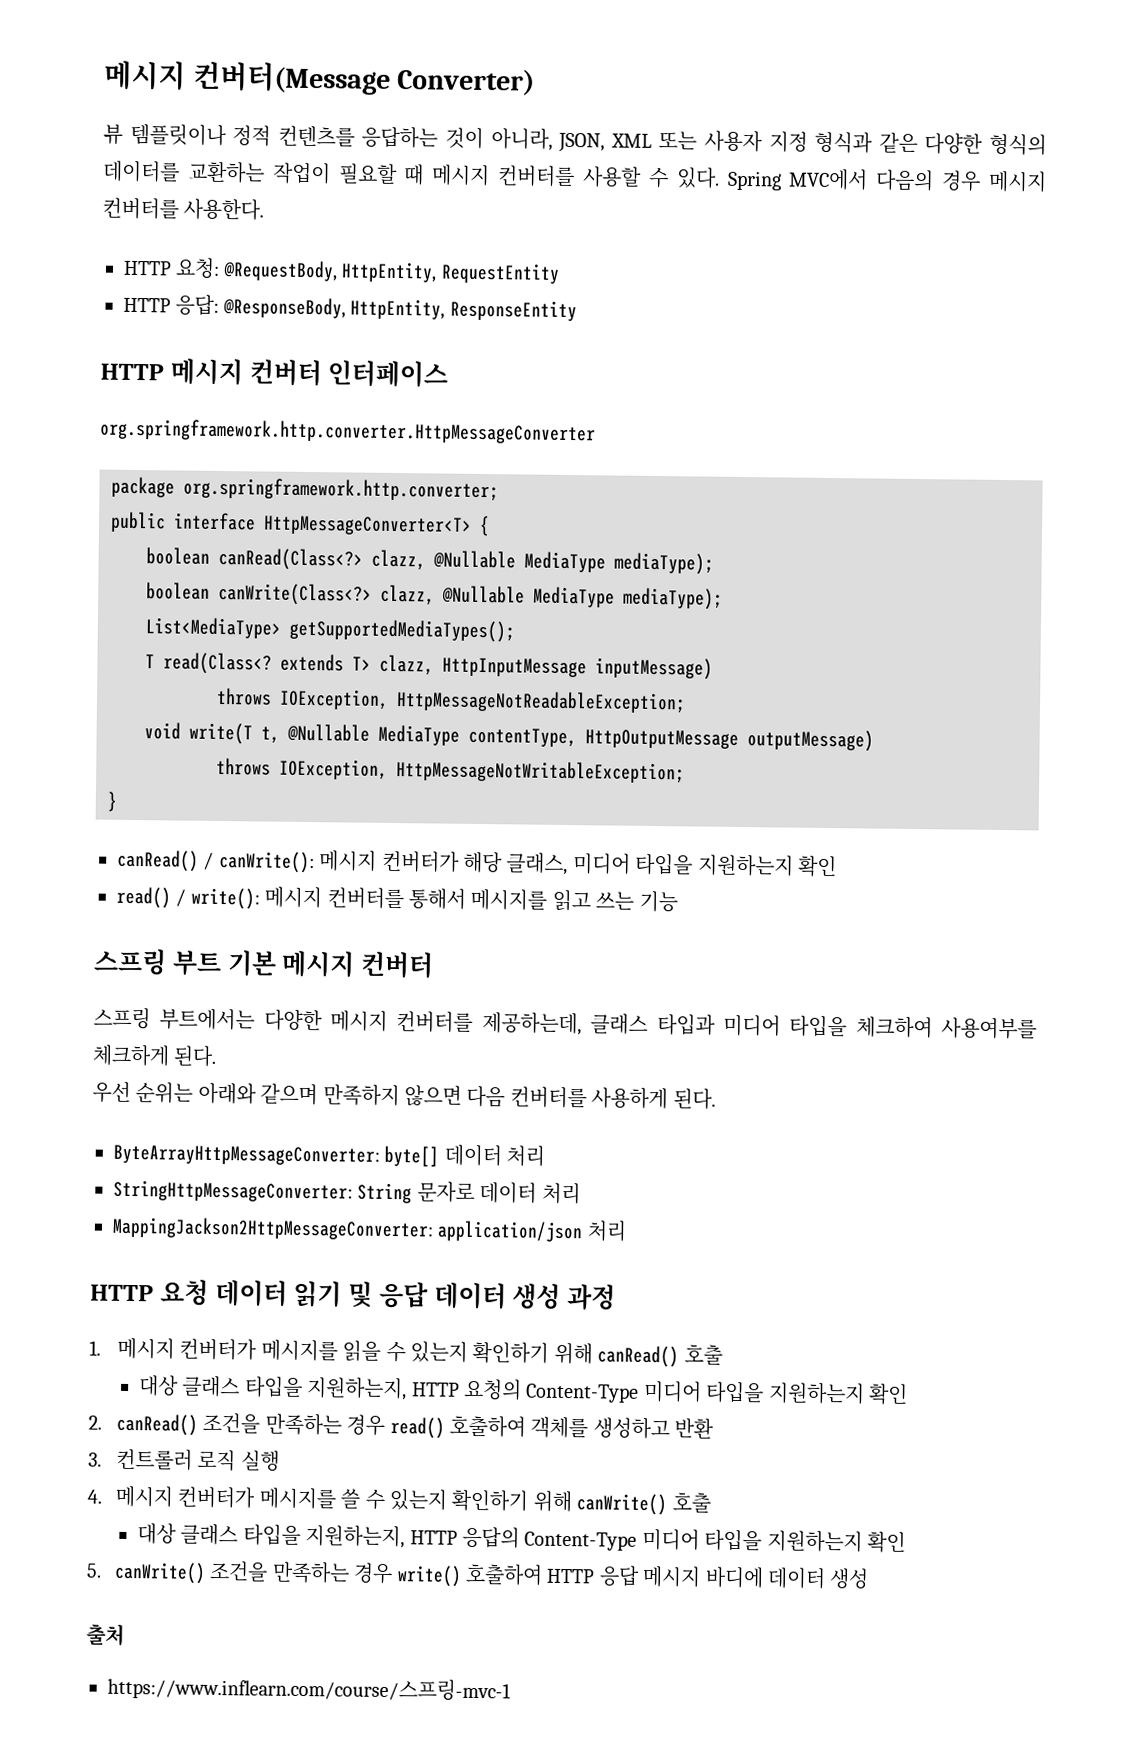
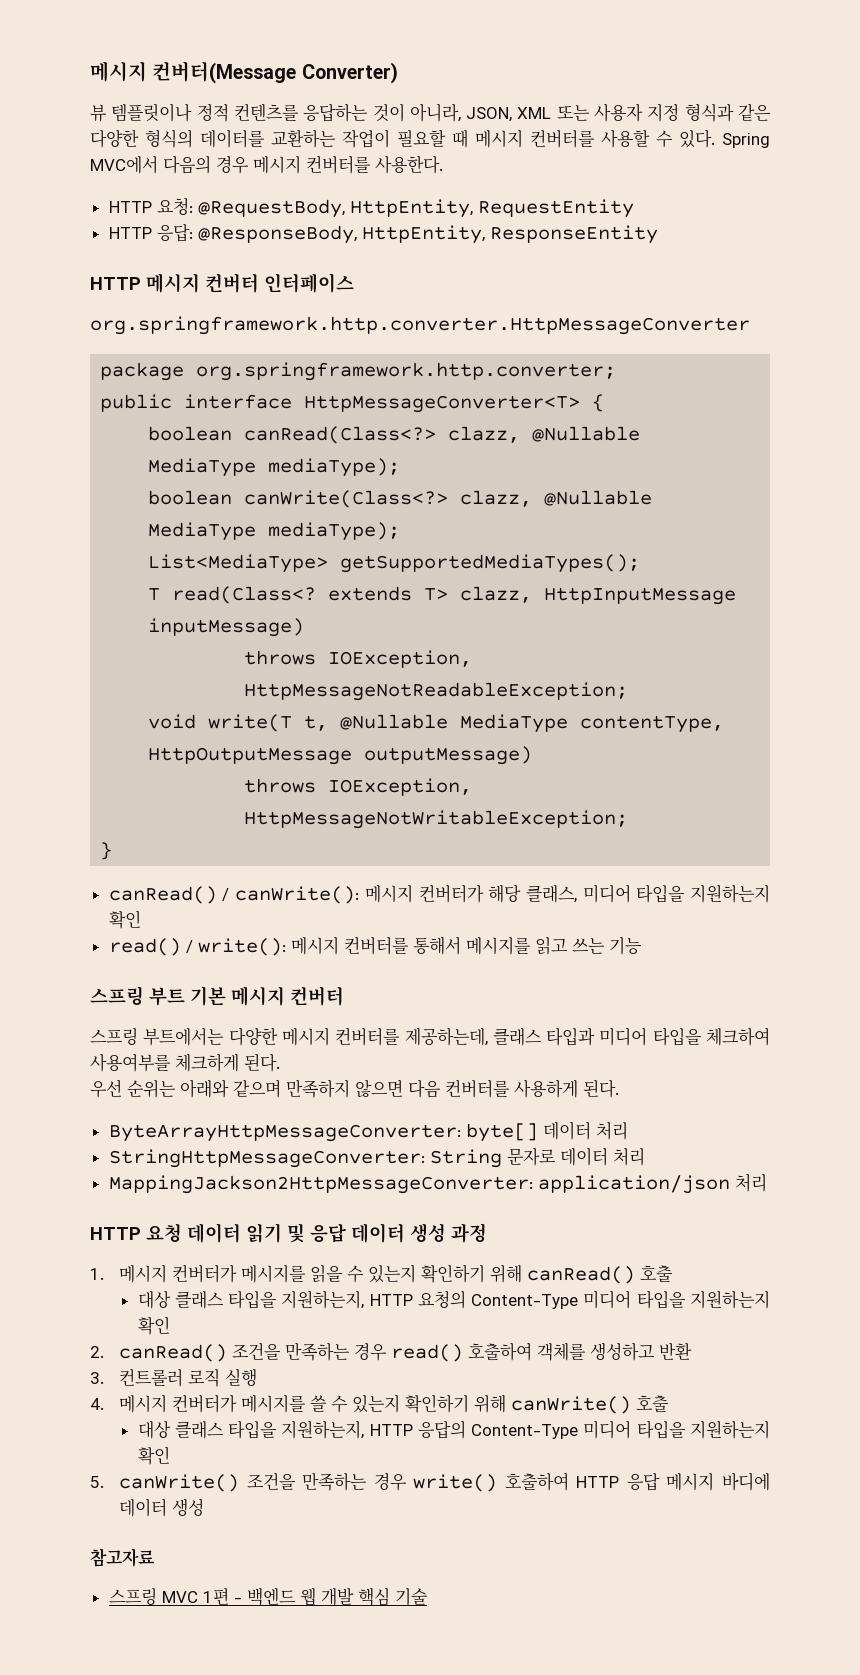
[86,1623,125,1646] [107,1675,511,1703] 출처 // https://www.inflearn.com/course/스프링-mvc-1 -> [90,1548,155,1567] [108,1587,428,1606] 참고자료 // 스프링 MVC 1편 - 백엔드 웹 개발 핵심 기술

